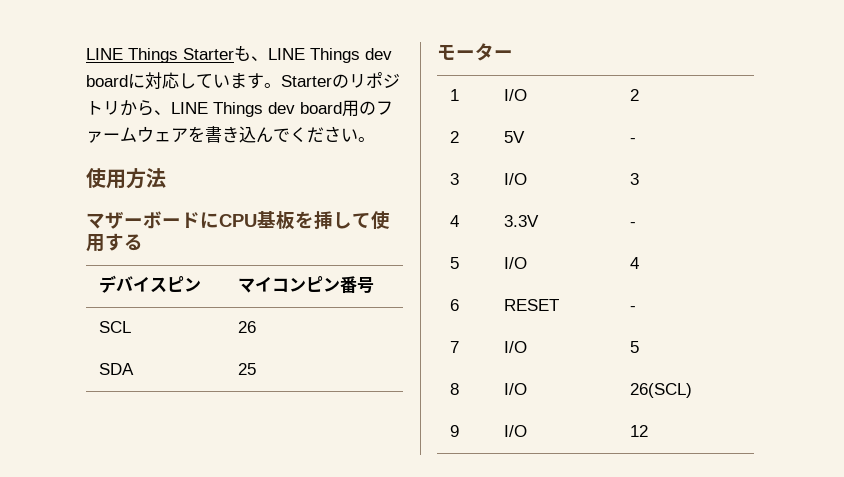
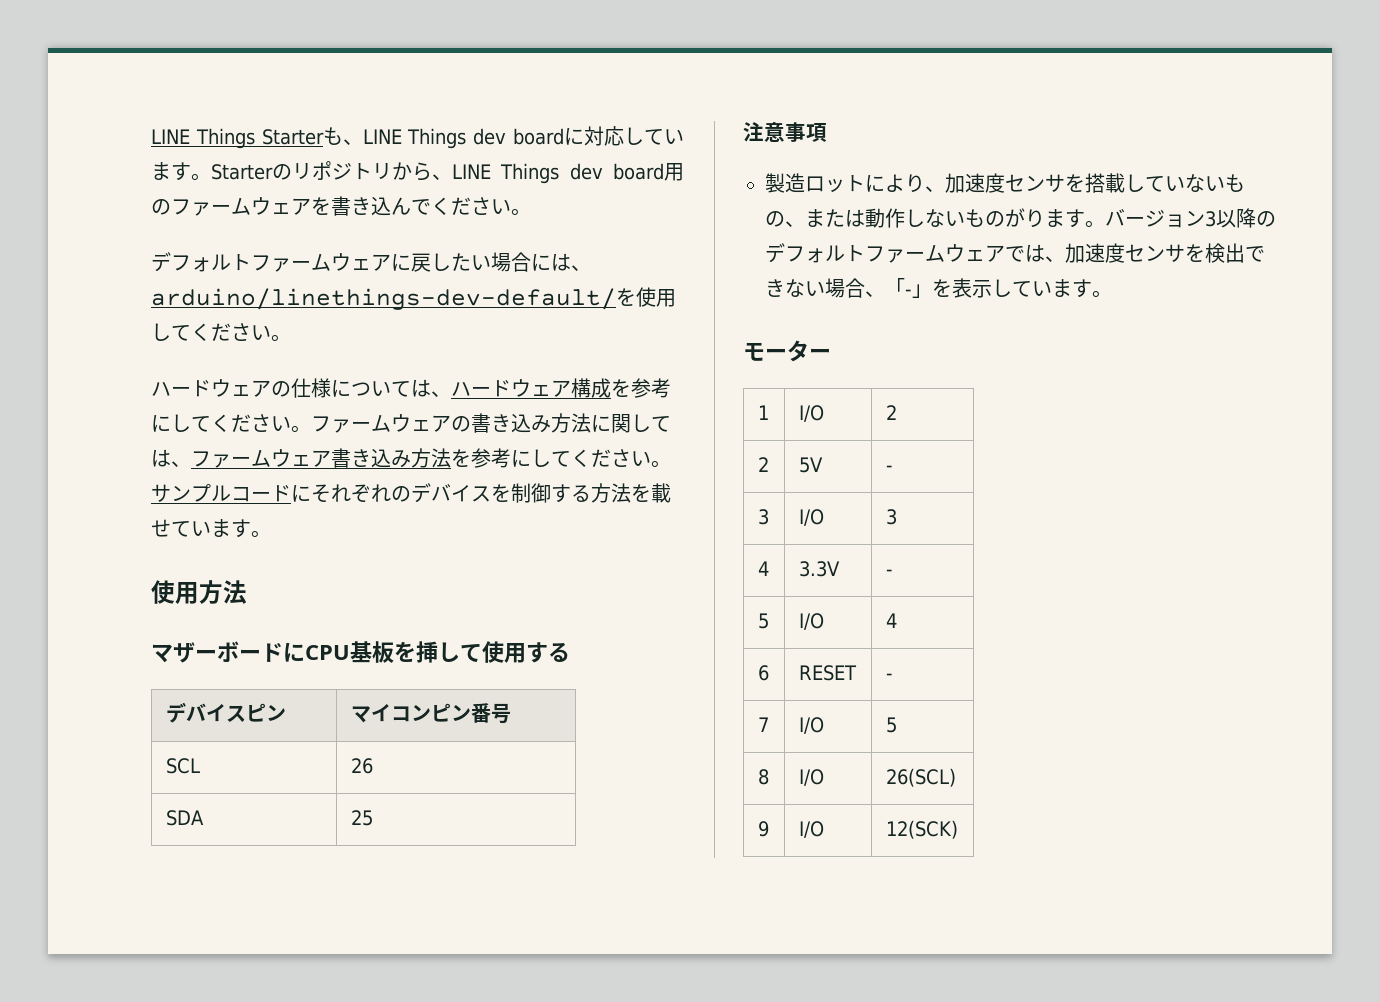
(375, 139) none -> [151,252,591,272] [151,287,676,310] [151,323,291,342] [151,378,671,398] [151,413,671,433] [151,448,671,468] [151,483,671,503] [151,519,271,538] // デフォルトファームウェアに戻したい場合には、arduino/linethings-dev-default/を使用してください。 // ハードウェアの仕様については、ハードウェア構成を参考にしてください。ファームウェアの書き込み方法に関しては、ファームウェア書き込み方法を参考にしてください。サンプルコードにそれぞれのデバイスを制御する方法を載せています。
(256, 369) none -> [743,122,827,142] [765,173,1245,193] [765,208,1276,228] [765,243,1265,263] [765,278,1112,298] // 注意事項 // 製造ロットにより、加速度センサを搭載していないもの、または動作しないものがります。バージョン3以降のデフォルトファームウェアでは、加速度センサを検出できない場合、「-」を表示しています。
[629,425,648,437] 12 -> [885,820,958,839] 12(SCK)

